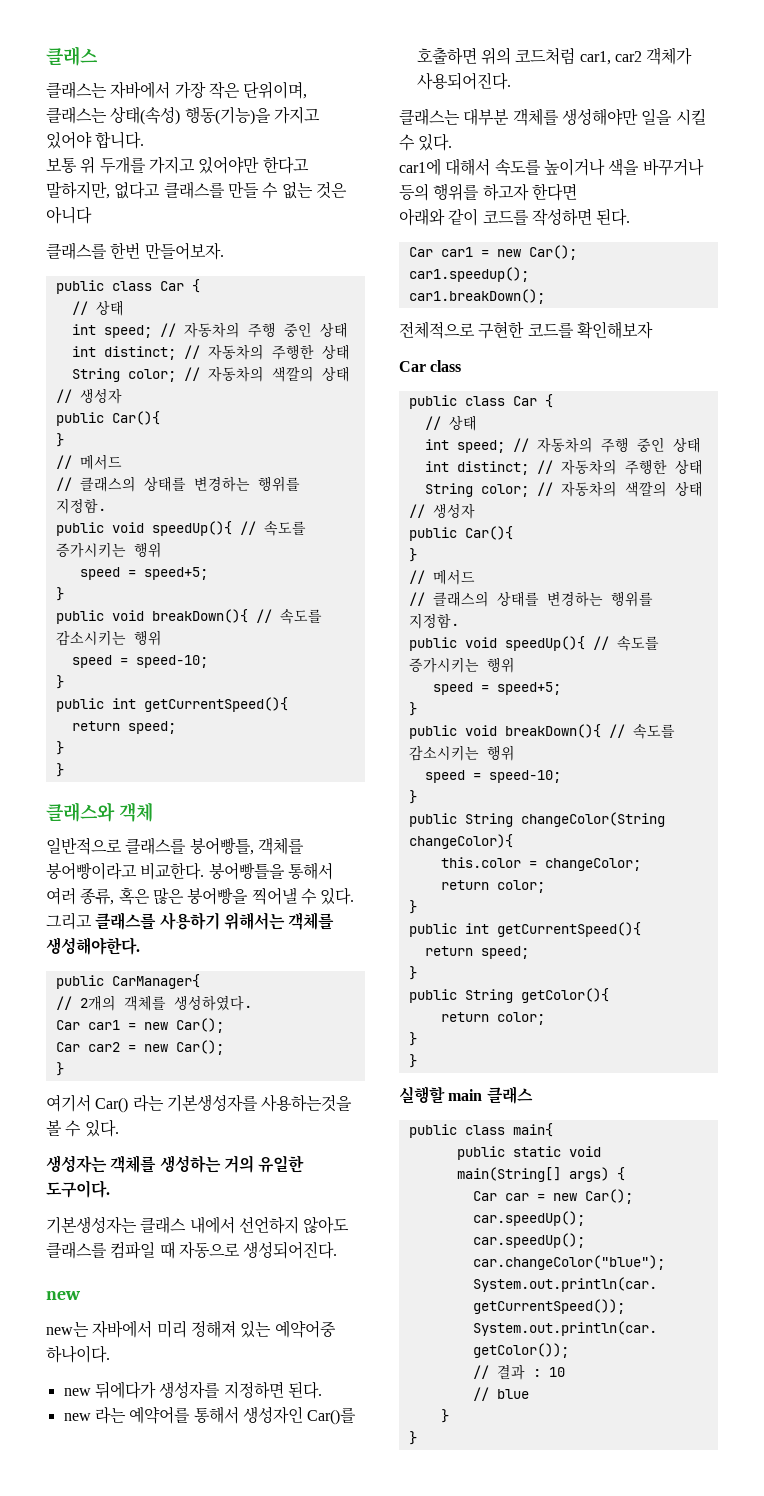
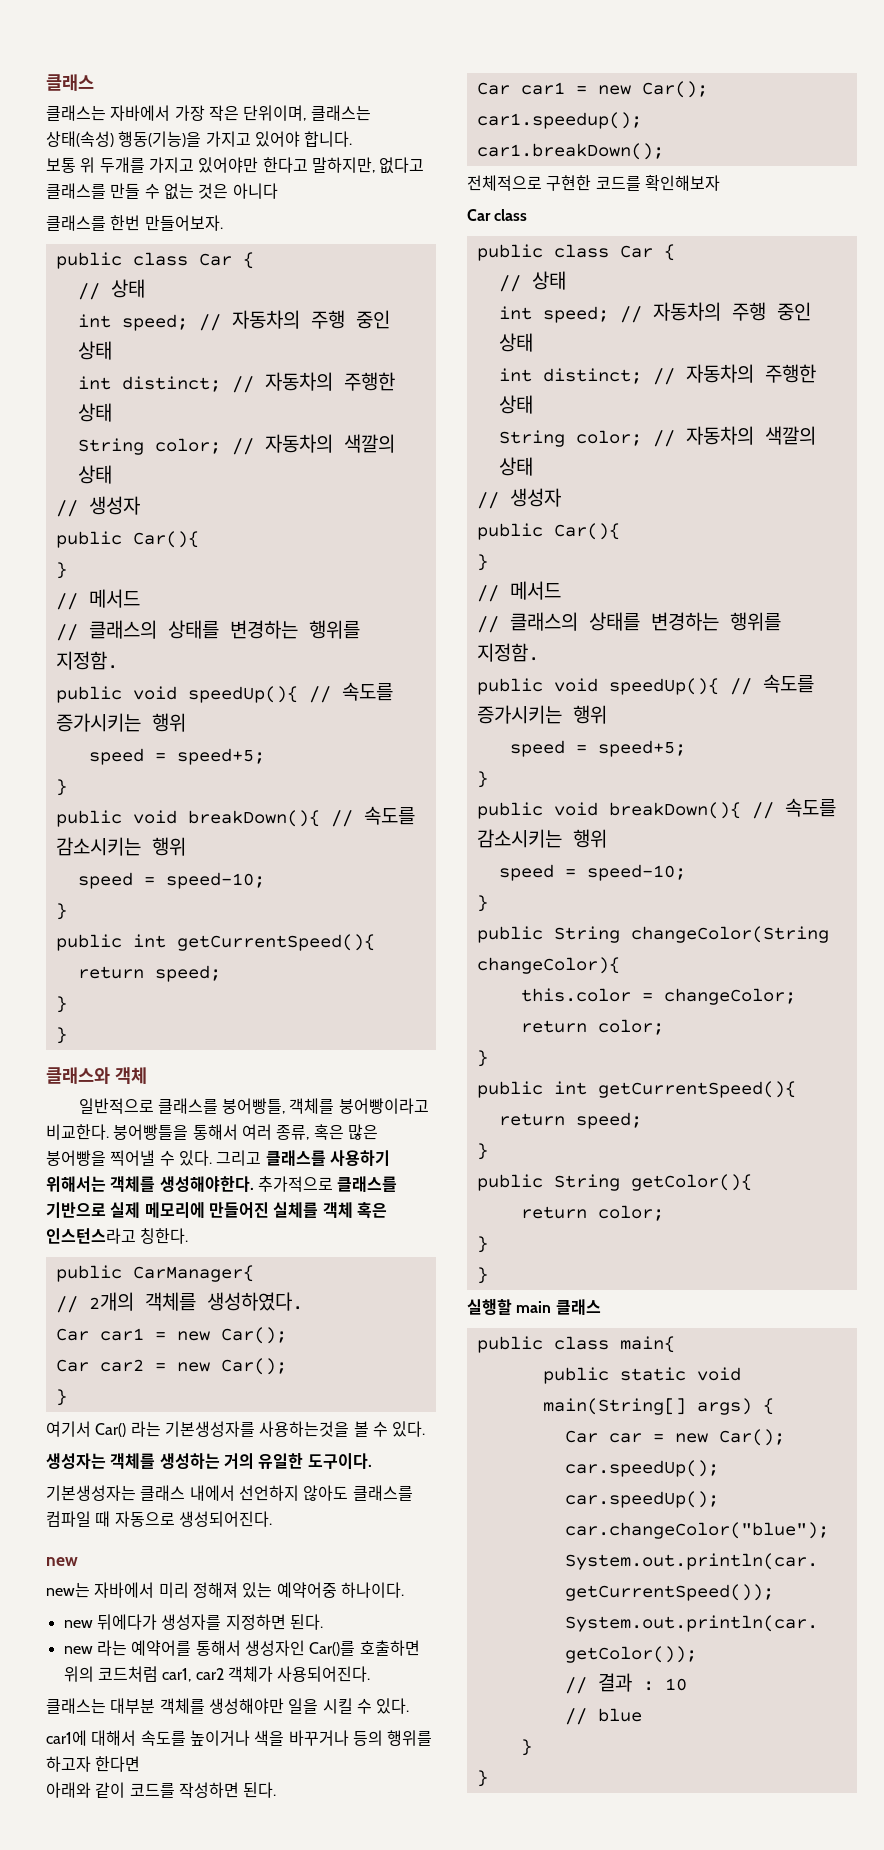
(140, 946) none -> [257,1176,398,1192] [46,1202,387,1219] [46,1228,189,1244] 추가적으로 클래스를 기반으로 실제 메모리에 만들어진 실체를 객체 혹은 인스턴스라고 칭한다.

